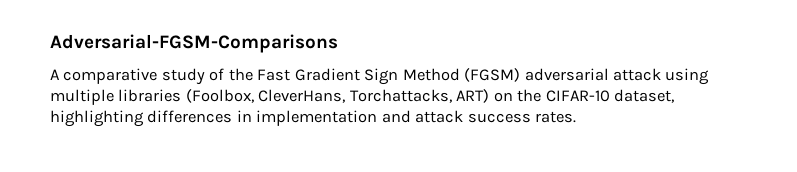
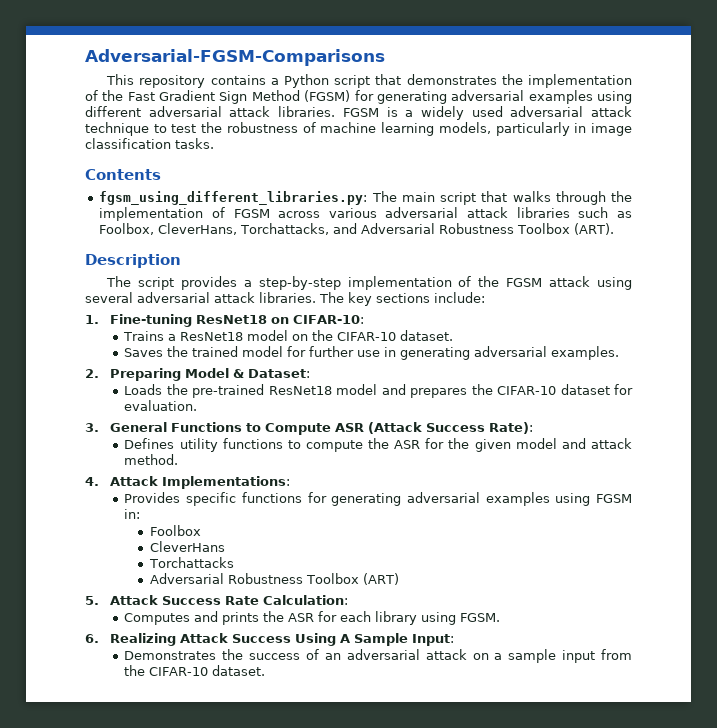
[50,68,205,85] A comparative study -> [106,74,632,88] This repository contains a Python script that demonstrates the implementation
[524,68,710,85] [50,89,675,105] [50,110,577,127] adversarial attack using multiple libraries (Foolbox, CleverHans, Torchattacks, ART) on the CIFAR-10 dataset, highlighting differences in implementation and attack success rates. -> [354,90,632,104] [85,106,632,120] [85,122,633,136] [85,138,214,149] [85,169,161,180] [99,191,632,205] [99,207,632,221] [99,223,615,235] [85,254,181,268] [106,276,632,290] [85,292,485,306] [85,314,365,327] [123,330,454,341] [124,346,620,360] [85,368,311,381] [124,384,633,398] [124,400,198,411] [85,422,534,435] [124,438,632,452] [124,454,179,465] [85,476,291,489] [124,492,633,506] [124,509,141,519] [149,525,201,536] [149,541,225,552] [148,557,234,568] [149,573,399,585] [85,595,349,605] [124,611,501,625] [85,633,455,646] [124,649,632,663] [124,665,266,676] for generating adversarial examples using different adversarial attack libraries. FGSM is a widely used adversarial attack technique to test the robustness of machine learning models, particularly in image classification tasks. // Contents // fgsm_using_different_libraries.py: The main script that walks through the implementation of FGSM across various adversarial attack libraries such as Foolbox, CleverHans, Torchattacks, and Adversarial Robustness Toolbox (ART). // Description // The script provides a step-by-step implementation of the FGSM attack using several adversarial attack libraries. The key sections include: // 1. Fine-tuning ResNet18 on CIFAR-10: // Trains a ResNet18 model on the CIFAR-10 dataset. // Saves the trained model for further use in generating adversarial examples. // 2. Preparing Model & Dataset: // Loads the pre-trained ResNet18 model and prepares the CIFAR-10 dataset for evaluation. // 3. General Functions to Compute ASR (Attack Success Rate): // Defines utility functions to compute the ASR for the given model and attack method. // 4. Attack Implementations: // Provides specific functions for generating adversarial examples using FGSM in: // Foolbox // CleverHans // Torchattacks // Adversarial Robustness Toolbox (ART) // 5. Attack Success Rate Calculation: // Computes and prints the ASR for each library using FGSM. // 6. Realizing Attack Success Using A Sample Input: // Demonstrates the success of an adversarial attack on a sample input from the CIFAR-10 dataset.

